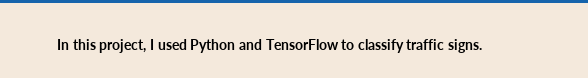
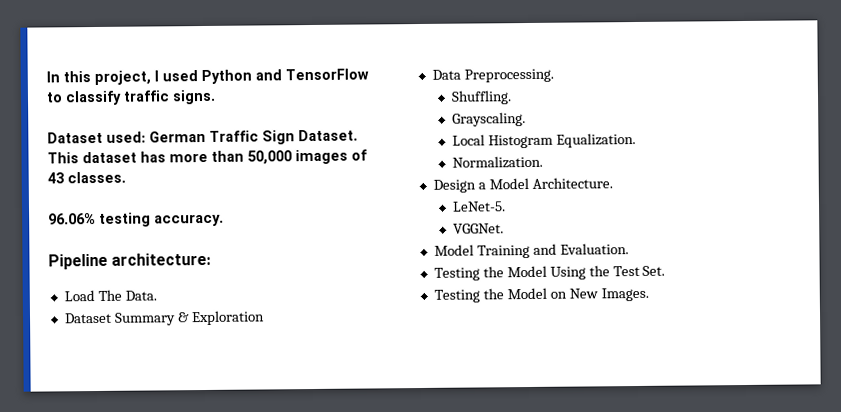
(483, 46) none -> [47,129,358,145] [47,149,367,165] [47,171,126,184] [48,212,224,227] [48,252,212,270] [63,289,157,302] [63,310,265,326] [431,68,554,83] [450,90,512,105] [451,112,526,127] [451,133,636,149] [451,155,543,169] [432,177,613,193] [451,201,506,212] [452,223,504,234] [433,243,629,259] [433,265,666,281] [433,287,649,303] // Dataset used: German Traffic Sign Dataset. This dataset has more than 50,000 images of 43 classes. // 96.06% testing accuracy. // Pipeline architecture: // Load The Data. // Dataset Summary & Exploration // Data Preprocessing. // Shuffling. // Grayscaling. // Local Histogram Equalization. // Normalization. // Design a Model Architecture. // LeNet-5. // VGGNet. // Model Training and Evaluation. // Testing the Model Using the Test Set. // Testing the Model on New Images.

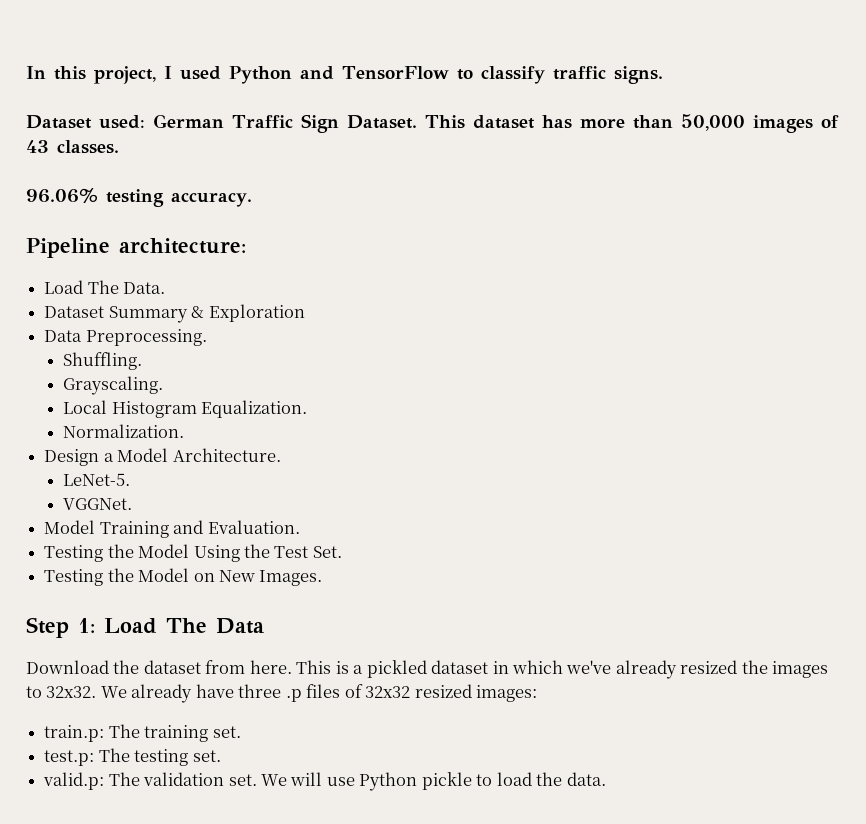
(649, 294) none -> [26,617,264,638] [26,660,829,679] [26,684,538,703] [44,724,241,742] [44,748,221,766] [43,772,606,791] // Step 1: Load The Data // Download the dataset from here. This is a pickled dataset in which we've already resized the images to 32x32. We already have three .p files of 32x32 resized images: // train.p: The training set. // test.p: The testing set. // valid.p: The validation set. We will use Python pickle to load the data.

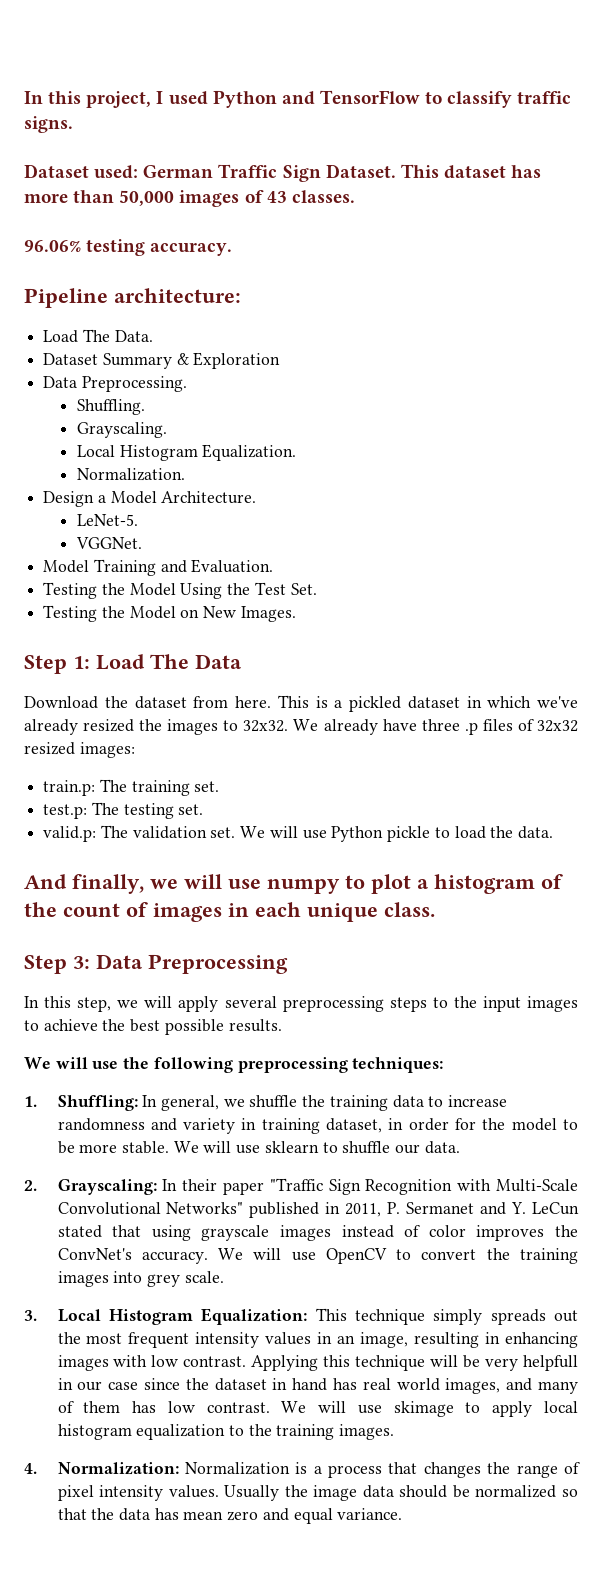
(606, 779) none -> [24,874,563,894] [24,902,435,922] [24,954,288,974] [24,996,578,1012] [24,1019,282,1035] [24,1057,444,1073] [24,1095,508,1111] [57,1118,578,1134] [57,1141,460,1154] [24,1178,578,1195] [57,1202,580,1218] [57,1225,578,1241] [57,1248,579,1264] [57,1271,224,1287] [24,1308,579,1325] [57,1332,579,1348] [57,1355,579,1371] [57,1378,578,1394] [57,1401,578,1417] [57,1424,395,1440] [24,1462,580,1478] [57,1485,578,1501] [57,1508,403,1524] // And finally, we will use numpy to plot a histogram of the count of images in each unique class. // Step 3: Data Preprocessing // In this step, we will apply several preprocessing steps to the input images to achieve the best possible results. // We will use the following preprocessing techniques: // 1. Shuffling: In general, we shuffle the training data to increase randomness and variety in training dataset, in order for the model to be more stable. We will use sklearn to shuffle our data. // 2. Grayscaling: In their paper "Traffic Sign Recognition with Multi-Scale Convolutional Networks" published in 2011, P. Sermanet and Y. LeCun stated that using grayscale images instead of color improves the ConvNet's accuracy. We will use OpenCV to convert the training images into grey scale. // 3. Local Histogram Equalization: This technique simply spreads out the most frequent intensity values in an image, resulting in enhancing images with low contrast. Applying this technique will be very helpfull in our case since the dataset in hand has real world images, and many of them has low contrast. We will use skimage to apply local histogram equalization to the training images. // 4. Normalization: Normalization is a process that changes the range of pixel intensity values. Usually the image data should be normalized so that the data has mean zero and equal variance.

